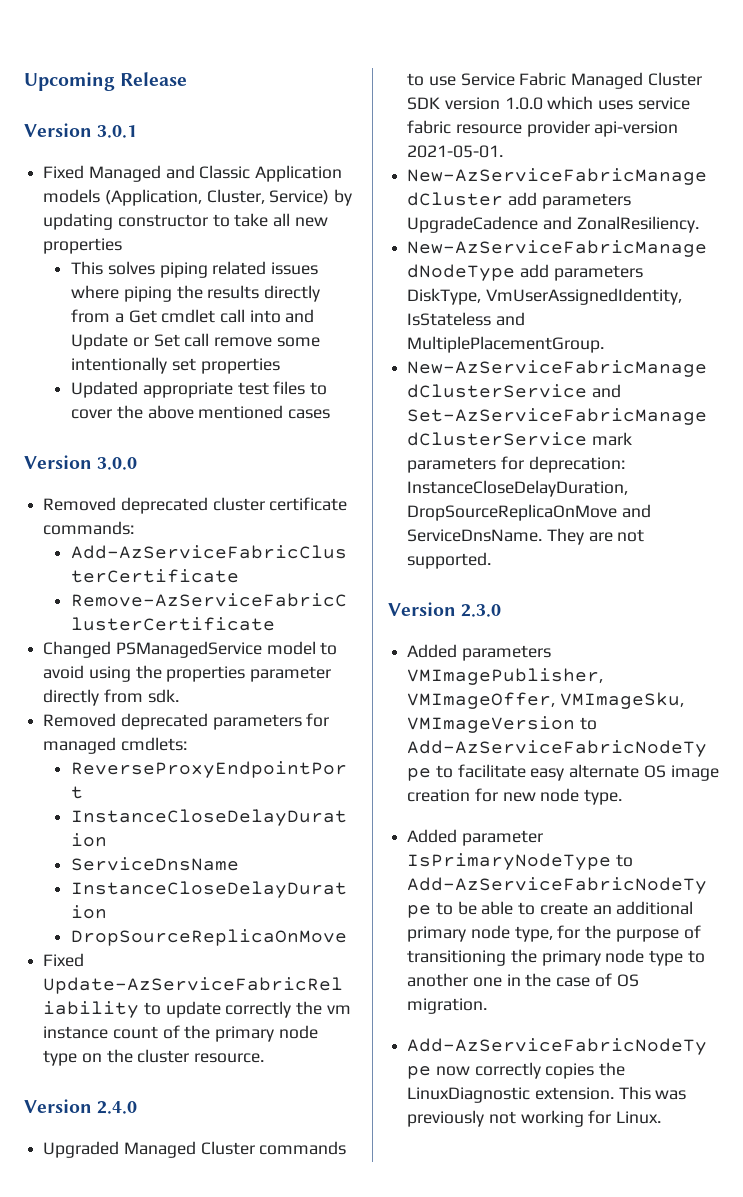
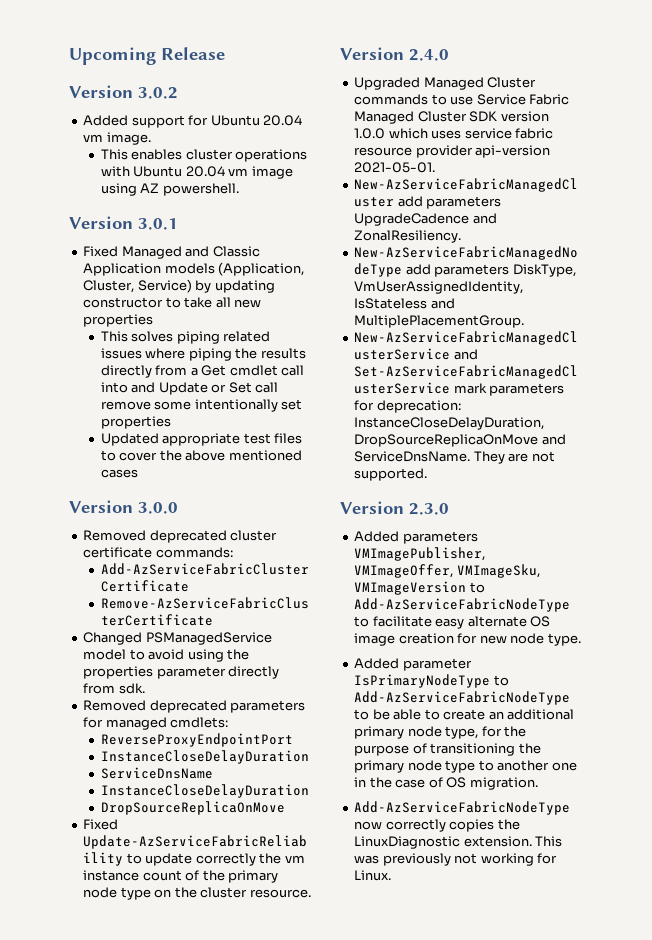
(188, 79) none -> [69,85,178,99] [83,115,303,128] [83,132,151,145] [100,149,308,162] [100,166,293,179] [100,183,239,196] // Version 3.0.2 // Added support for Ubuntu 20.04 vm image. // This enables cluster operations with Ubuntu 20.04 vm image using AZ powershell.

